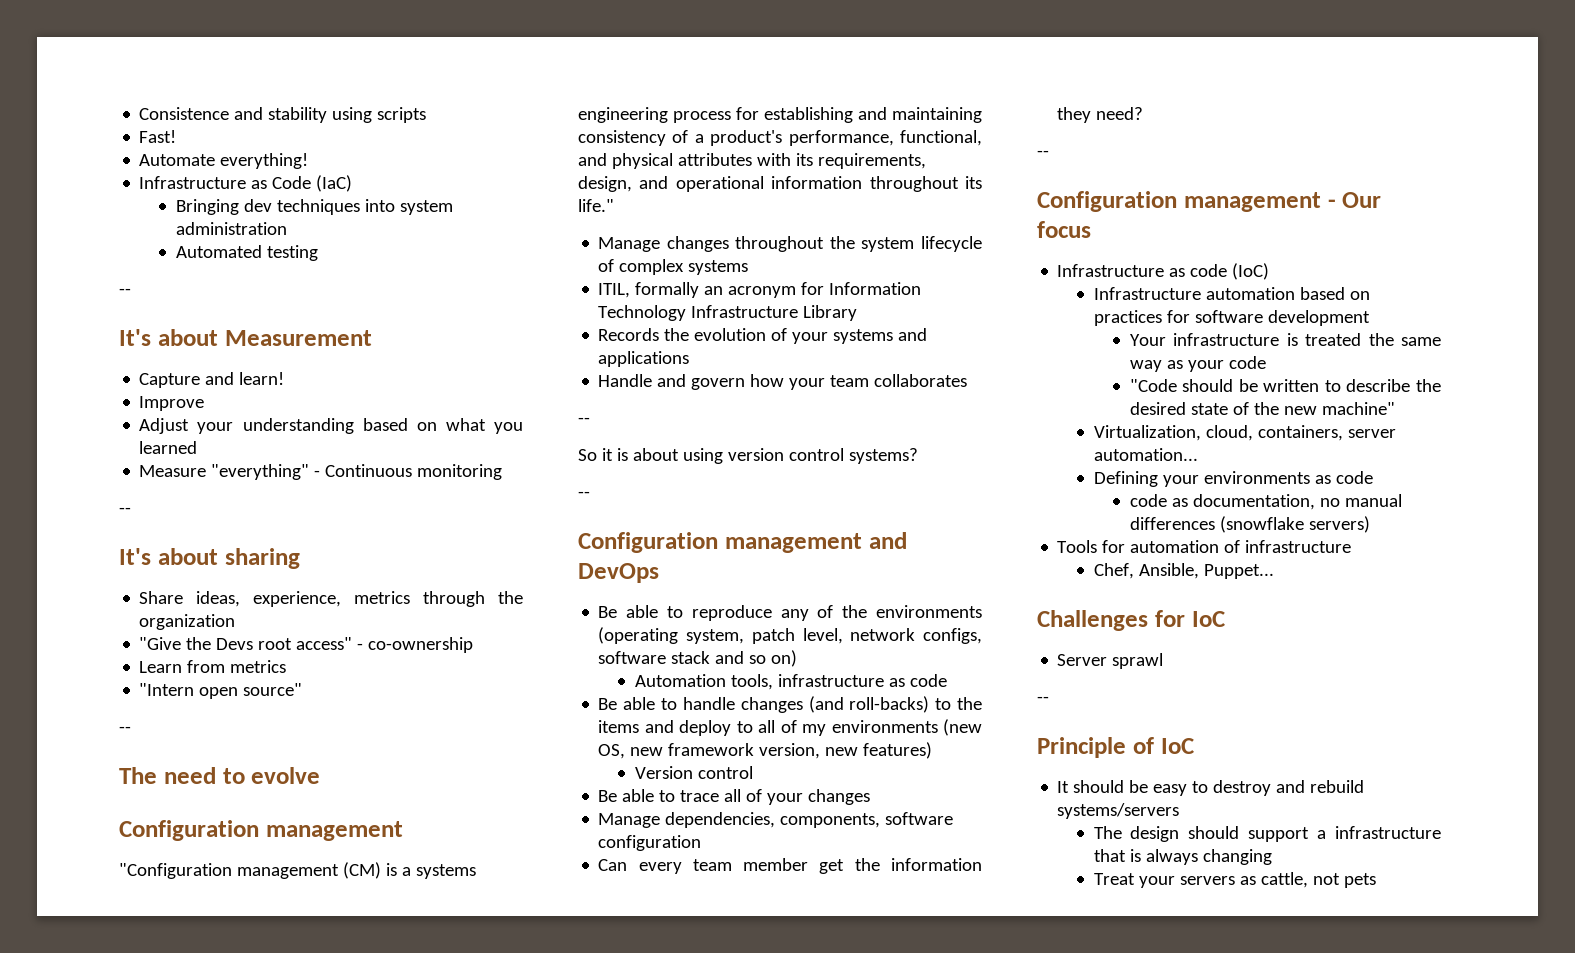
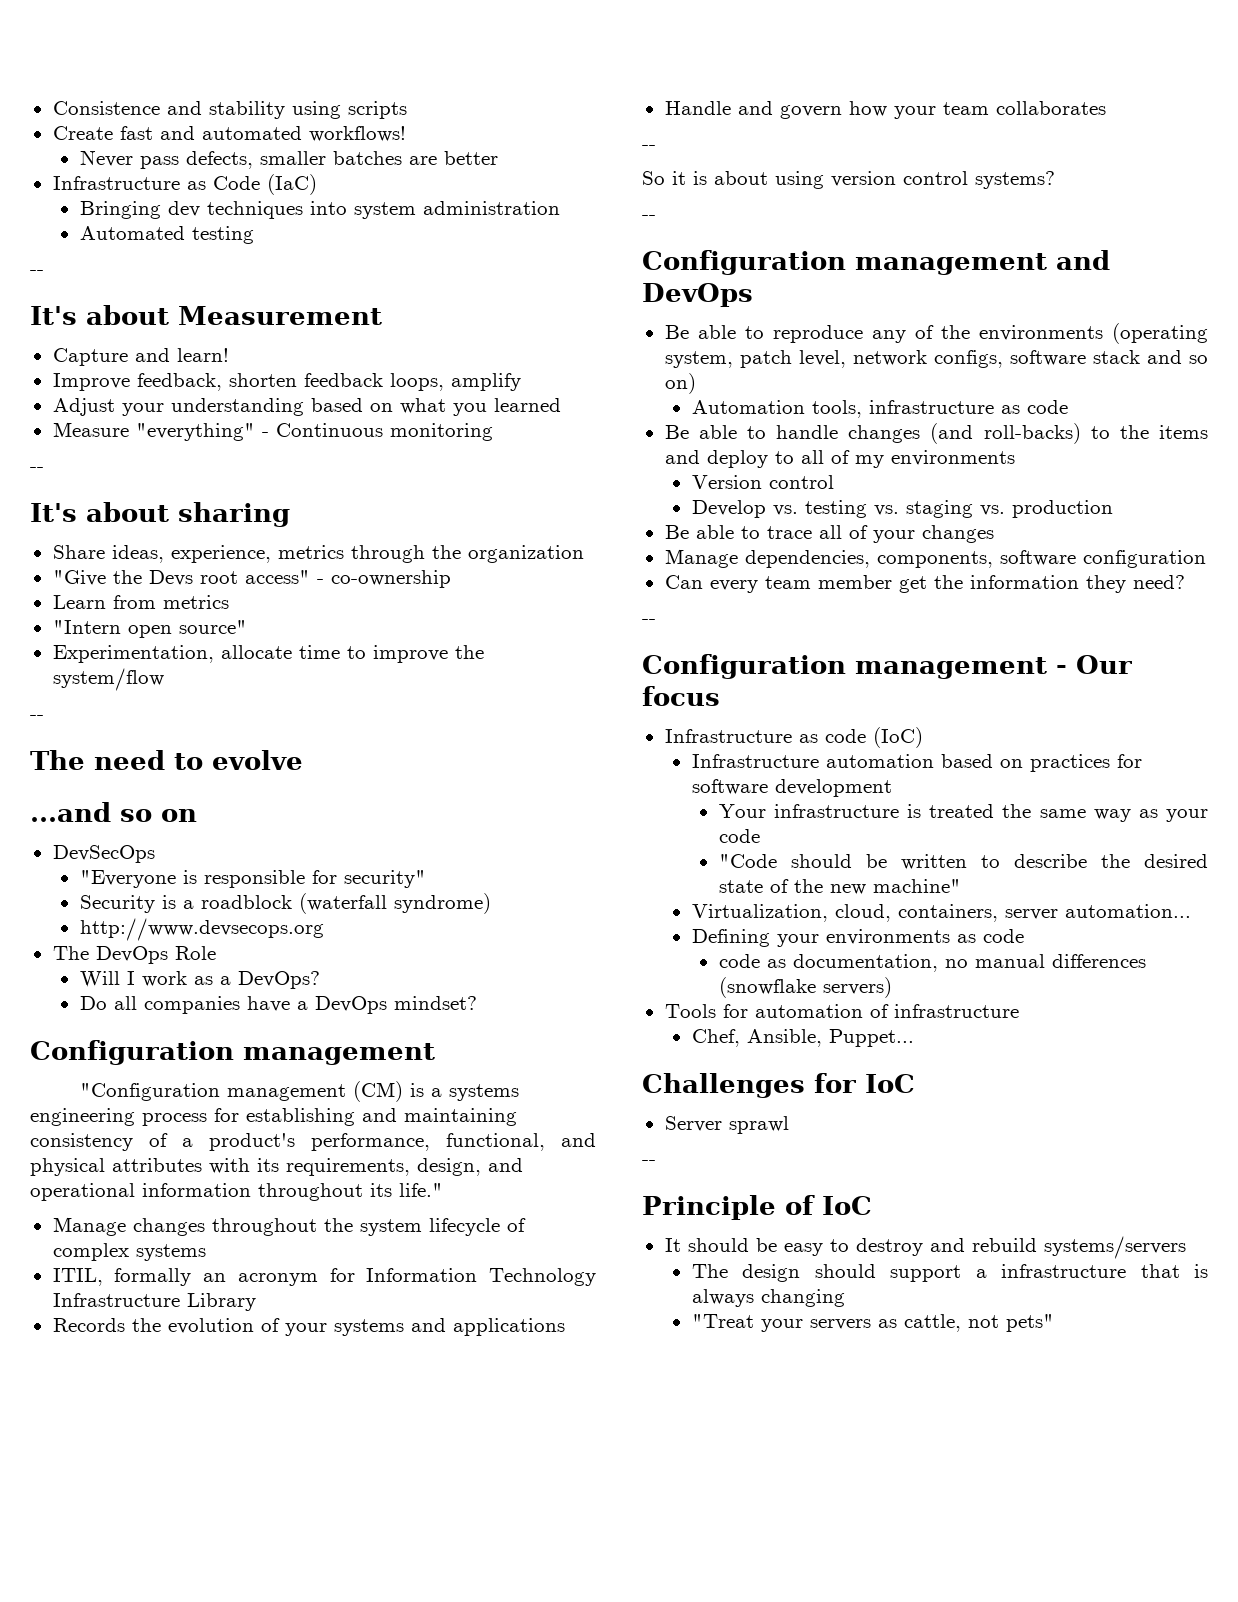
[139,130,177,143] [139,153,309,169] Fast! // Automate everything! -> [52,126,406,142] [79,150,498,169] Create fast and automated workflows! // Never pass defects, smaller batches are better
(205, 403) none -> [136,373,521,391] feedback, shorten feedback loops, amplify
(303, 689) none -> [52,645,484,663] [52,668,164,691] // Experimentation, allocate time to improve the system/flow
(321, 775) none -> [30,802,197,822] [52,845,155,863] [79,870,426,888] [79,893,491,914] [79,918,324,941] [52,946,216,964] [79,971,320,989] [79,996,477,1014] // ...and so on // DevSecOps // "Everyone is responsible for security" // Security is a roadblock (waterfall syndrome) // http://www.devsecops.org // The DevOps Role // Will I work as a DevOps? // Do all companies have a DevOps mindset?
[943,719,982,736] [598,742,933,759] [634,766,753,779] (new OS, new framework version, new features) // Version control -> [691,475,834,489] [691,500,1113,518] // Version control // Develop vs. testing vs. staging vs. production
[1093,873,1135,885] Treat -> [691,1314,754,1328] "Treat
[1343,873,1376,888] pets -> [1005,1314,1054,1332] pets"

